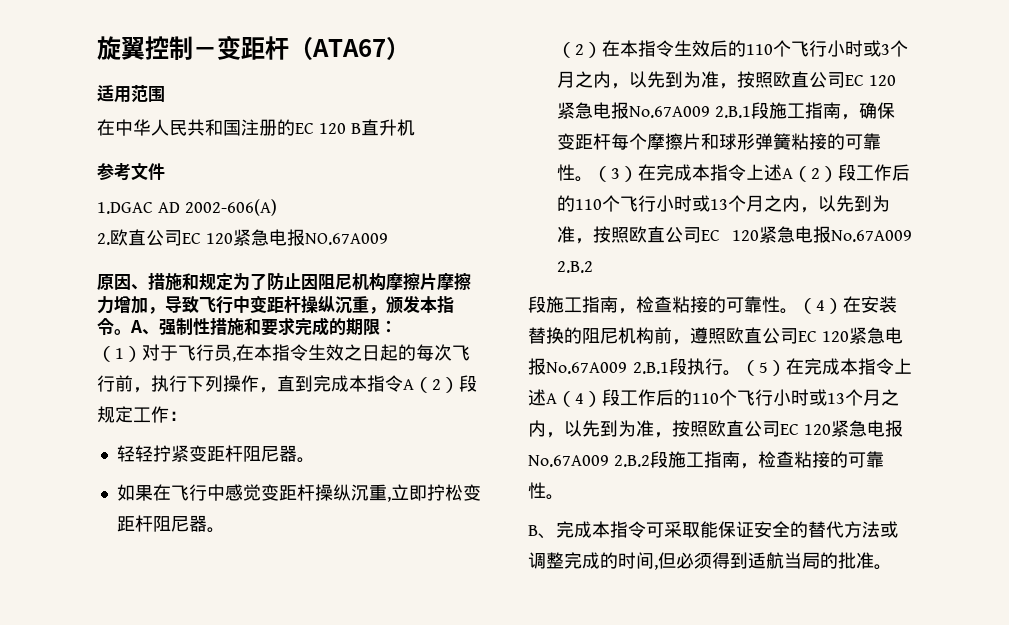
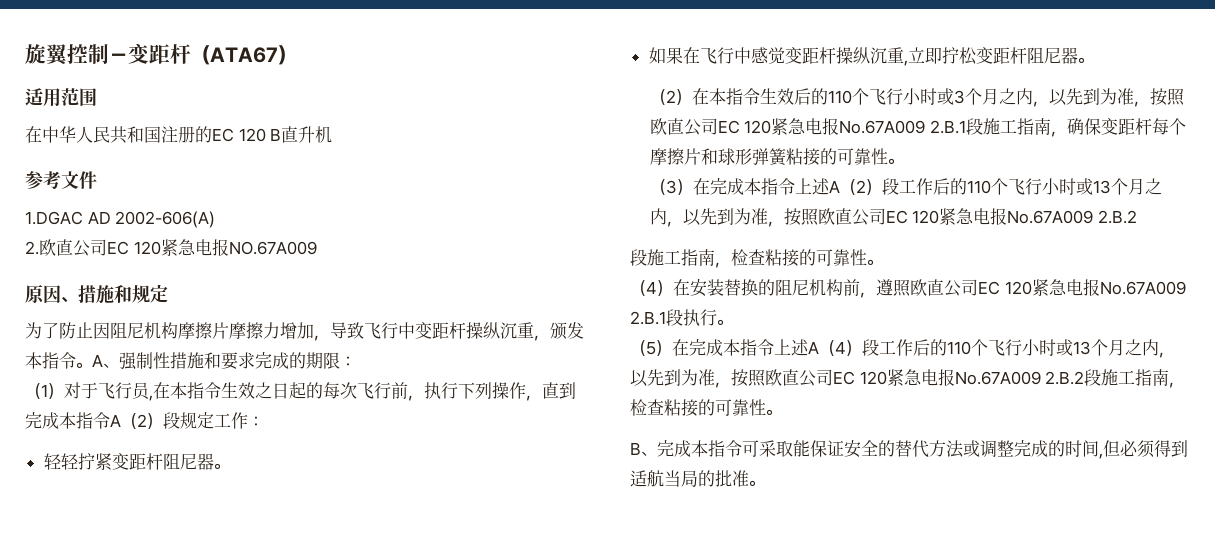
(233, 282) none -> (168, 293) //
(593, 179) none -> (904, 161) //
(798, 311) none -> (883, 262) //
(741, 373) none -> (733, 322) //

